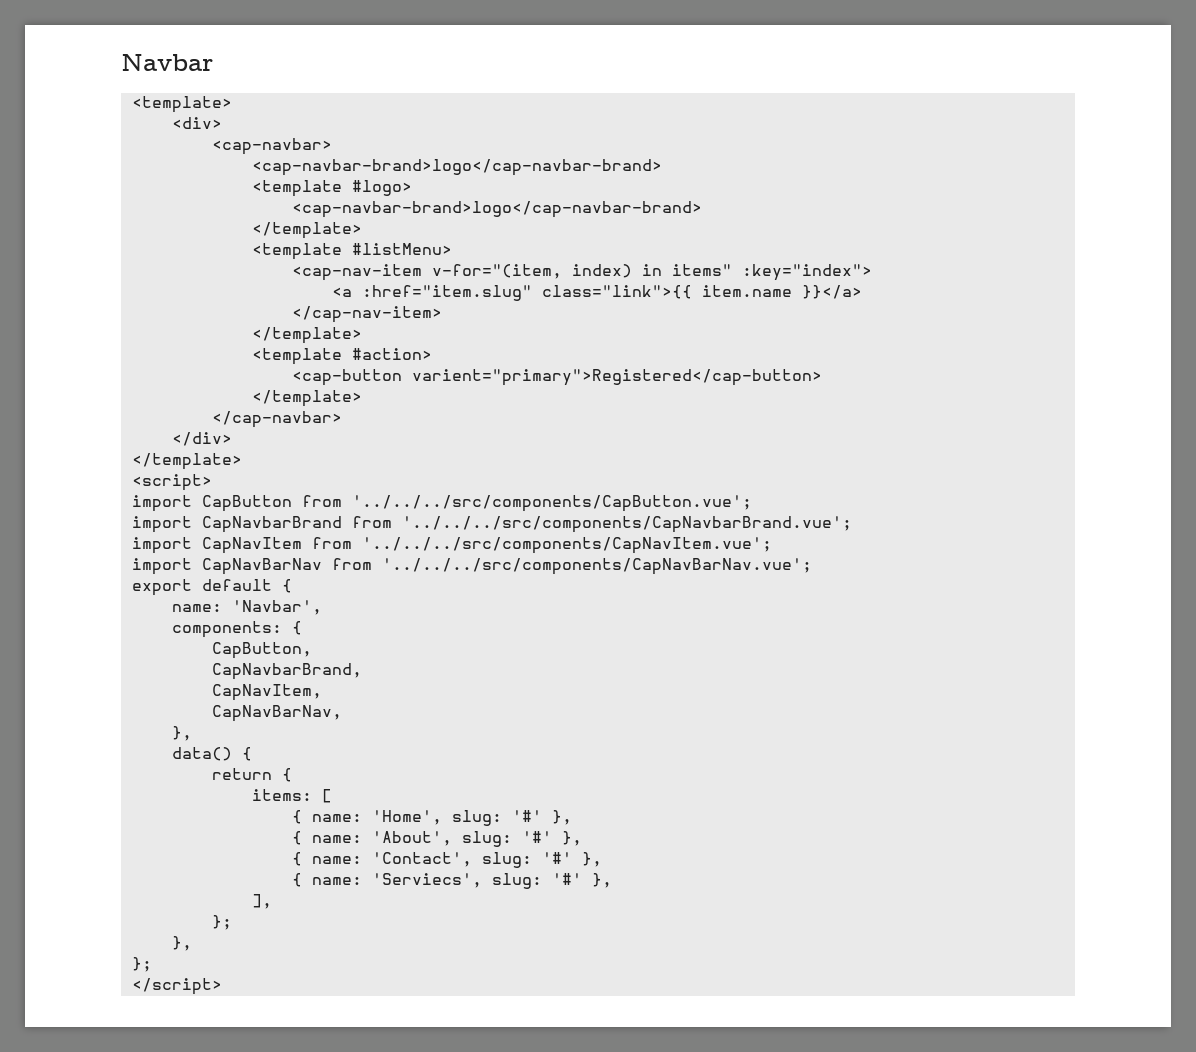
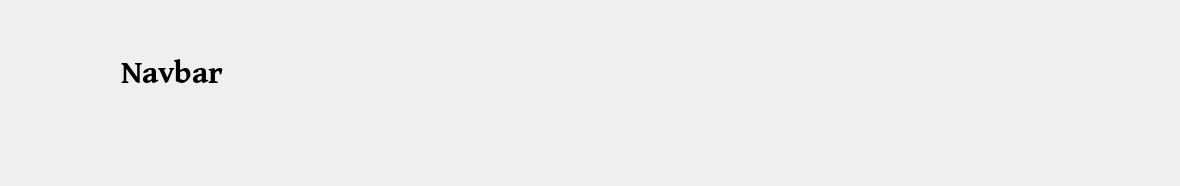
[131,96,232,113] [171,117,222,129] [211,138,332,155] [251,159,662,176] [251,180,412,197] [291,201,702,218] [251,222,362,239] [251,243,452,260] [291,264,872,281] [331,285,862,301] [291,306,442,323] [251,327,362,344] [251,348,432,365] [291,369,822,386] [251,390,362,407] [211,411,342,428] [171,432,232,446] [131,453,242,470] [131,474,212,491] [131,495,752,512] [131,516,852,533] [131,537,772,554] [131,558,812,575] [131,579,292,596] [171,600,322,615] [171,621,302,638] [211,642,312,659] [211,663,362,680] [211,684,322,701] [211,705,342,722] [171,726,192,741] [171,747,252,761] [211,768,292,782] [251,789,332,803] [291,810,572,826] [291,831,582,847] [291,852,602,868] [291,873,612,889] [251,894,272,909] [211,915,232,930] [171,936,192,951] [131,957,152,972] [131,978,222,995] // <template> // <div> // <cap-navbar> // <cap-navbar-brand>logo</cap-navbar-brand> // <template #logo> // <cap-navbar-brand>logo</cap-navbar-brand> // </template> // <template #listMenu> // <cap-nav-item v-for="(item, index) in items" :key="index"> // <a :href="item.slug" class="link">{{ item.name }}</a> // </cap-nav-item> // </template> // <template #action> // <cap-button varient="primary">Registered</cap-button> // </template> // </cap-navbar> // </div> // </template> // <script> // import CapButton from '../../../src/components/CapButton.vue'; // import CapNavbarBrand from '../../../src/components/CapNavbarBrand.vue'; // import CapNavItem from '../../../src/components/CapNavItem.vue'; // import CapNavBarNav from '../../../src/components/CapNavBarNav.vue'; // export default { // name: 'Navbar', // components: { // CapButton, // CapNavbarBrand, // CapNavItem, // CapNavBarNav, // }, // data() { // return { // items: [ // { name: 'Home', slug: '#' }, // { name: 'About', slug: '#' }, // { name: 'Contact', slug: '#' }, // { name: 'Serviecs', slug: '#' }, // ], // }; // }, // }; // </script> -> (223, 71) none

